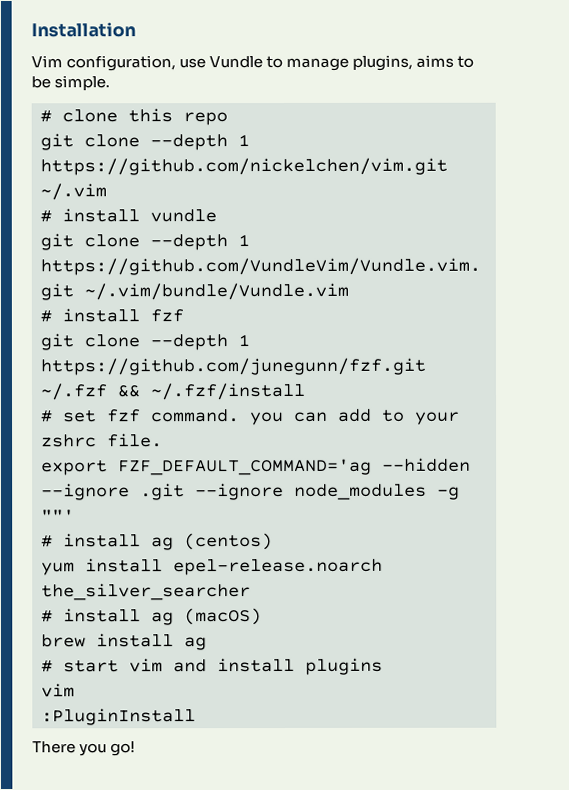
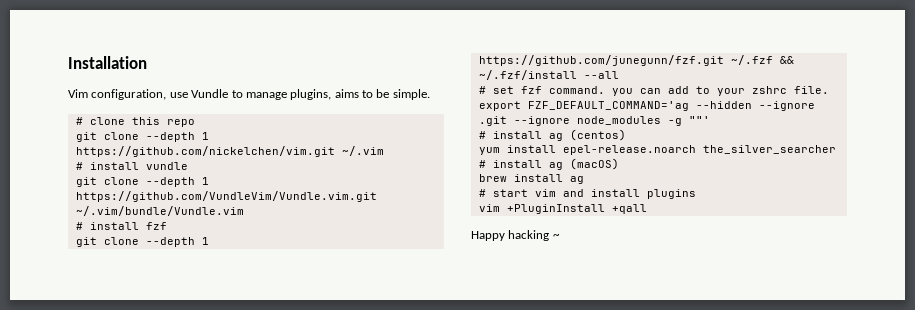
(306, 391) none -> [583,71,619,79] --all
[41,708,196,726] [32,741,136,757] // :PluginInstall // There you go! -> [506,204,647,214] [471,230,560,241] +PluginInstall +qall // Happy hacking ~

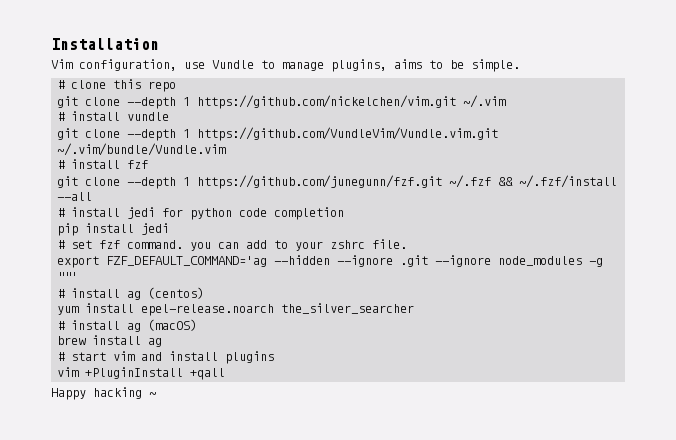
(619, 75) none -> [57,207,345,220] [57,223,170,236] // # install jedi for python code completion // pip install jedi

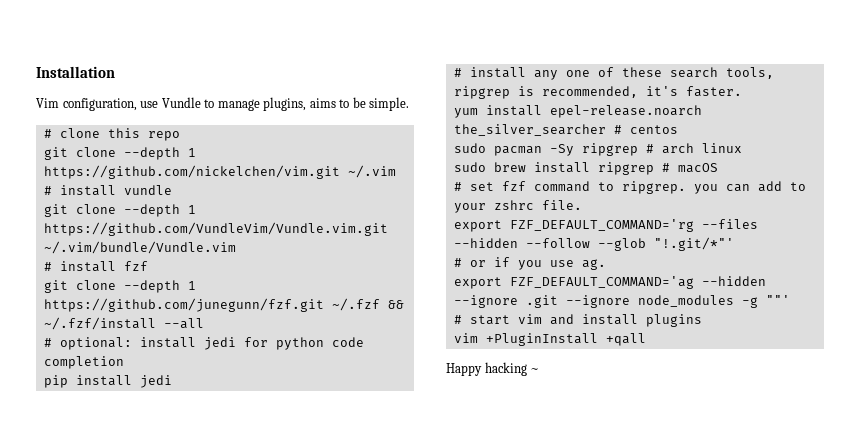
(66, 212) none -> [59,337,132,350] optional:
(170, 229) none -> [453,67,774,80] [453,86,742,99] [453,105,702,118] [453,124,678,136] [453,143,742,156] [453,162,718,175] // # install any one of these search tools, ripgrep is recommended, it's faster. // yum install epel-release.noarch the_silver_searcher # centos // sudo pacman -Sy ripgrep # arch linux // sudo brew install ripgrep # macOS
[127,240,184,249] command. -> [533,181,686,194] command to ripgrep.
(408, 244) none -> [453,219,758,232] [453,237,734,251] [453,257,606,270] // export FZF_DEFAULT_COMMAND='rg --files --hidden --follow --glob "!.git/*"' // # or if you use ag.
[57,287,205,300] [57,303,415,316] [57,319,198,332] [57,335,163,347] // # install ag (centos) // yum install epel-release.noarch the_silver_searcher // # install ag (macOS) // brew install ag -> (790, 300) none

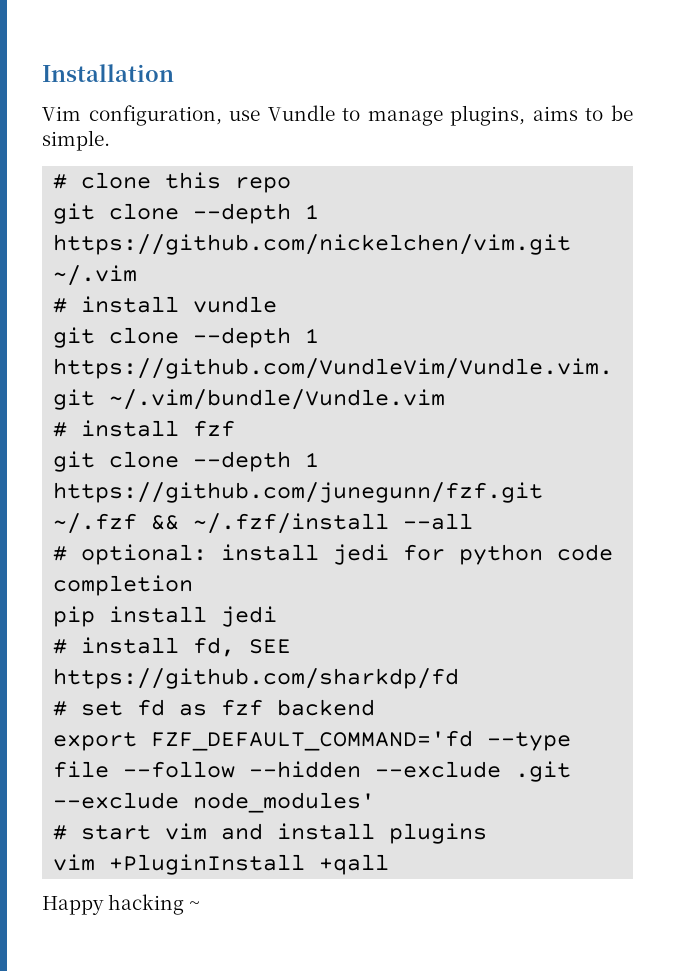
[533,67,774,80] [453,86,742,99] [453,105,702,118] [453,124,678,136] [453,143,742,156] [453,162,718,175] [453,181,806,194] [453,200,582,213] [453,219,758,232] [453,237,734,251] [453,257,606,270] [453,276,766,289] [453,295,790,308] any one of these search tools, ripgrep is recommended, it's faster. // yum install epel-release.noarch the_silver_searcher # centos // sudo pacman -Sy ripgrep # arch linux // sudo brew install ripgrep # macOS // # set fzf command to ripgrep. you can add to your zshrc file. // export FZF_DEFAULT_COMMAND='rg --files --hidden --follow --glob "!.git/*"' // # or if you use ag. // export FZF_DEFAULT_COMMAND='ag --hidden --ignore .git --ignore node_modules -g ""' -> [193,637,292,657] [53,668,460,689] [53,699,376,716] [53,730,572,751] [53,761,572,782] [53,792,376,813] fd, SEE https://github.com/sharkdp/fd // # set fd as fzf backend // export FZF_DEFAULT_COMMAND='fd --type file --follow --hidden --exclude .git --exclude node_modules'

